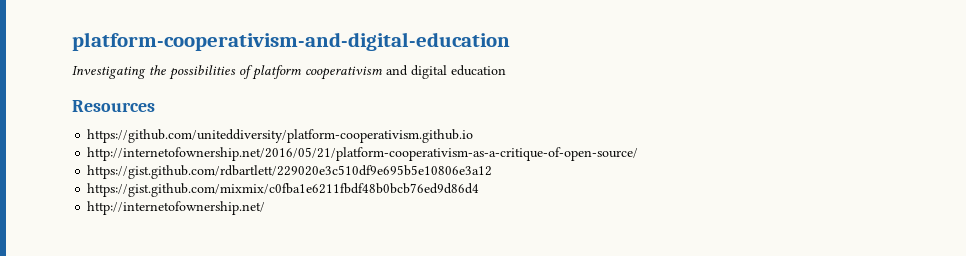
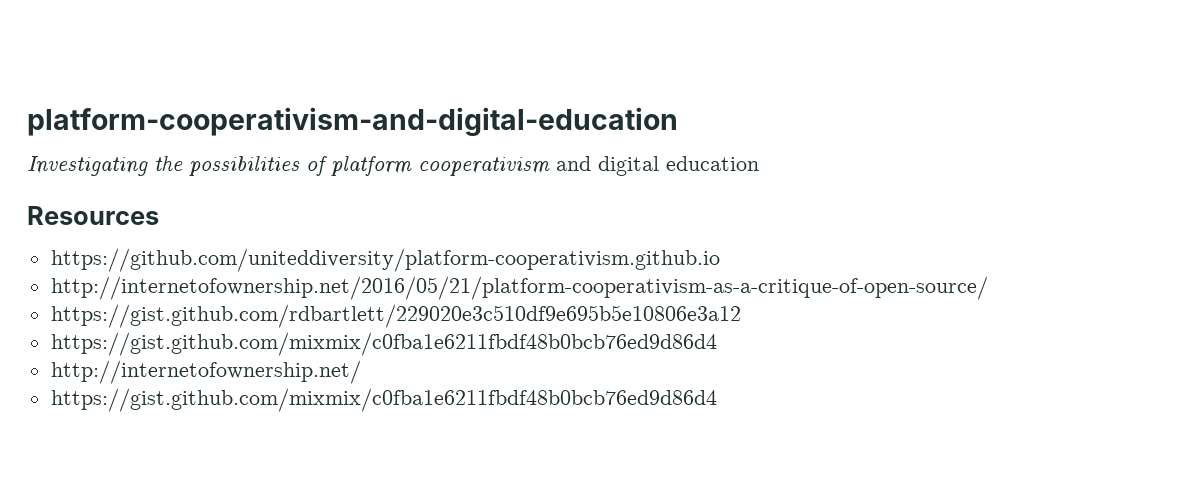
(266, 208) none -> [50,388,717,412] // https://gist.github.com/mixmix/c0fba1e6211fbdf48b0bcb76ed9d86d4

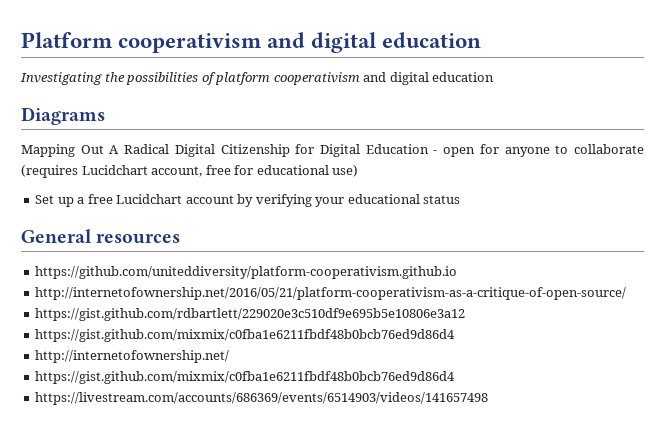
[27,107,678,137] platform-cooperativism-and-digital-education -> [21,32,482,53] Platform cooperativism and digital education
[27,206,159,225] Resources -> [21,107,105,125] [21,144,644,157] [21,165,359,178] [35,194,461,207] [21,229,181,244] Diagrams // Mapping Out A Radical Digital Citizenship for Digital Education - open for anyone to collaborate (requires Lucidchart account, free for educational use) // Set up a free Lucidchart account by verifying your educational status // General resources
(717, 400) none -> [35,392,489,405] // https://livestream.com/accounts/686369/events/6514903/videos/141657498

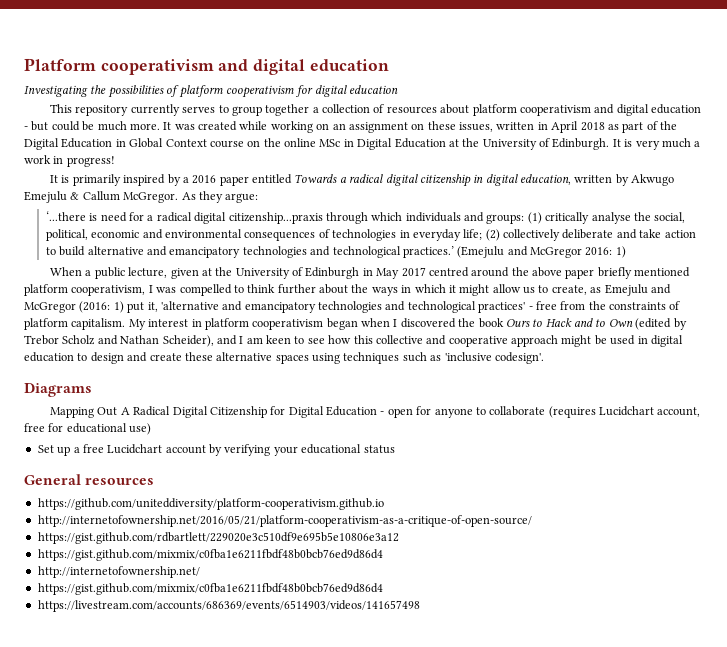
[363,72,495,85] and digital education -> [296,85,398,97] [50,104,702,116] [24,121,677,133] [24,138,701,150] [24,155,115,167] [50,174,675,187] [24,191,259,203] [45,211,686,224] [45,229,696,241] [45,246,626,258] [50,267,691,279] [24,284,671,296] [24,301,681,313] [24,318,687,330] [24,335,683,347] [24,352,544,364] for digital education // This repository currently serves to group together a collection of resources about platform cooperativism and digital education - but could be much more. It was created while working on an assignment on these issues, written in April 2018 as part of the Digital Education in Global Context course on the online MSc in Digital Education at the University of Edinburgh. It is very much a work in progress! // It is primarily inspired by a 2016 paper entitled Towards a radical digital citizenship in digital education, written by Akwugo Emejulu & Callum McGregor. As they argue: // ‘...there is need for a radical digital citizenship...praxis through which individuals and groups: (1) critically analyse the social, political, economic and environmental consequences of technologies in everyday life; (2) collectively deliberate and take action to build alternative and emancipatory technologies and technological practices.’ (Emejulu and McGregor 2016: 1) // When a public lecture, given at the University of Edinburgh in May 2017 centred around the above paper briefly mentioned platform cooperativism, I was compelled to think further about the ways in which it might allow us to create, as Emejulu and McGregor (2016: 1) put it, 'alternative and emancipatory technologies and technological practices' - free from the constraints of platform capitalism. My interest in platform cooperativism began when I discovered the book Ours to Hack and to Own (edited by Trebor Scholz and Nathan Scheider), and I am keen to see how this collective and cooperative approach might be used in digital education to design and create these alternative spaces using techniques such as 'inclusive codesign'.

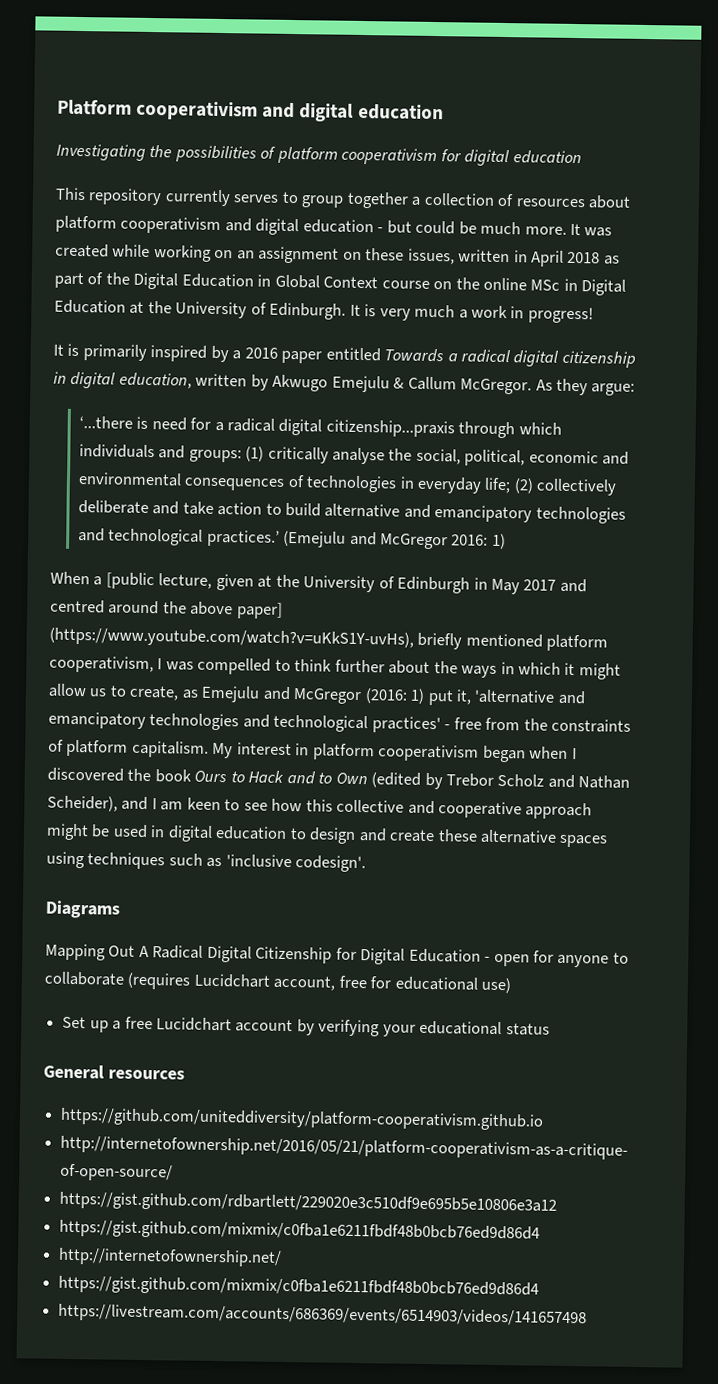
[94,267,125,279] public -> [105,572,155,590] [public
(426, 272) none -> [559,578,587,593] and
[565,269,595,279] paper -> [236,602,283,619] [49,627,414,649] paper] (https://www.youtube.com/watch?v=uKkS1Y-uvHs),

